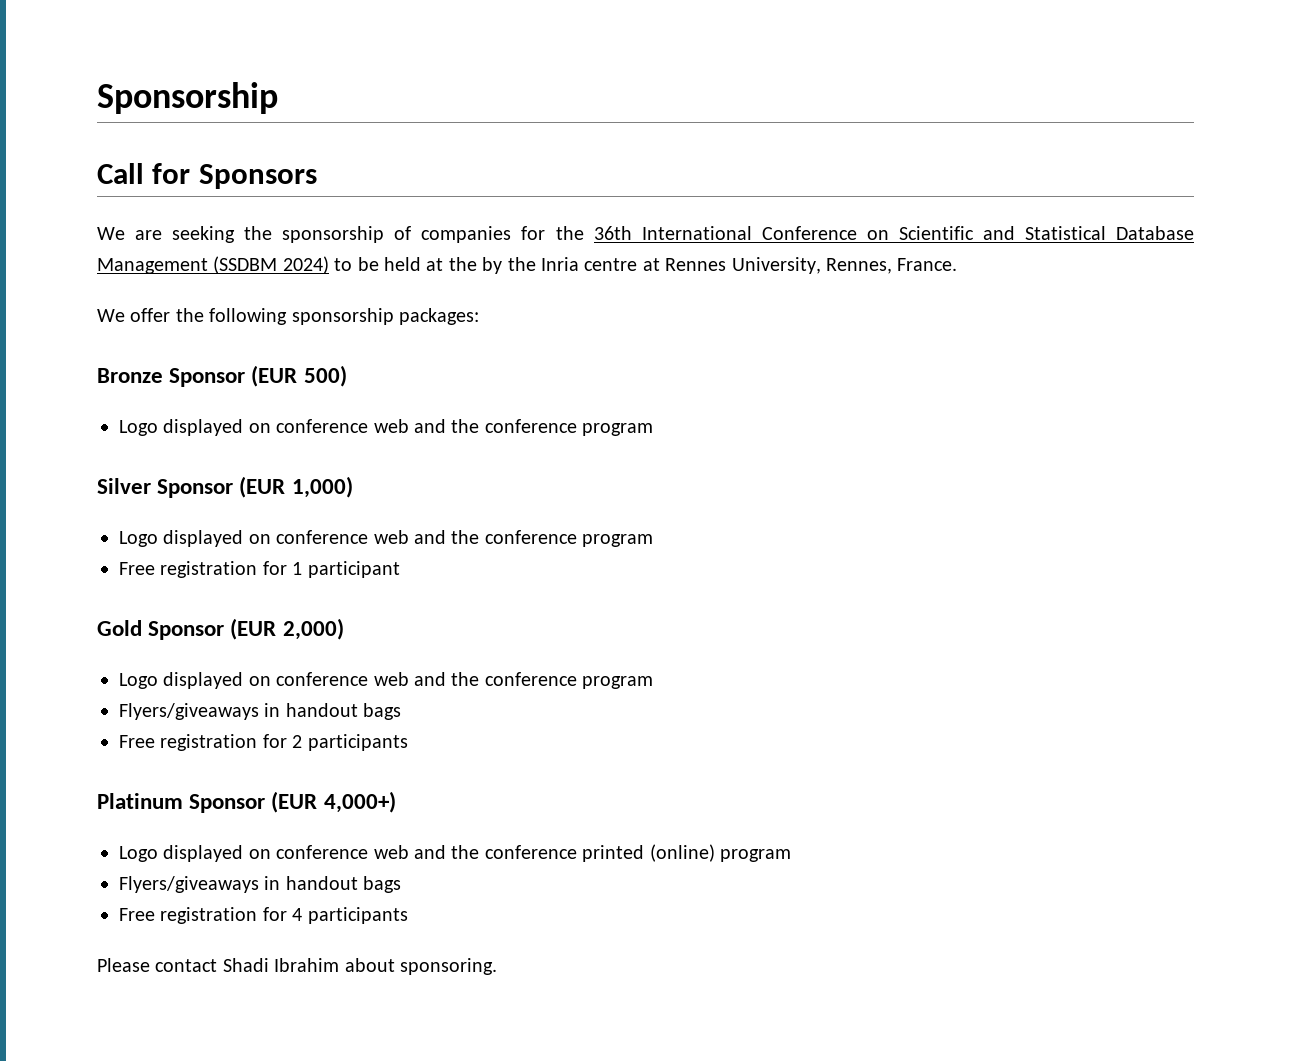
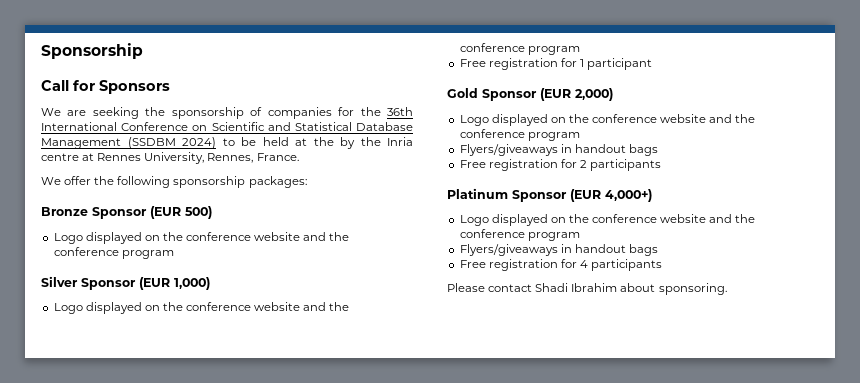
[276,419,409,433] conference web -> [162,232,301,241] the conference website
[276,530,409,544] conference web -> [162,302,301,311] the conference website
[276,672,409,686] conference web -> [568,114,707,123] the conference website
[276,844,715,862] conference web and the conference printed (online) -> [568,214,756,223] [459,229,525,238] the conference website and the conference

